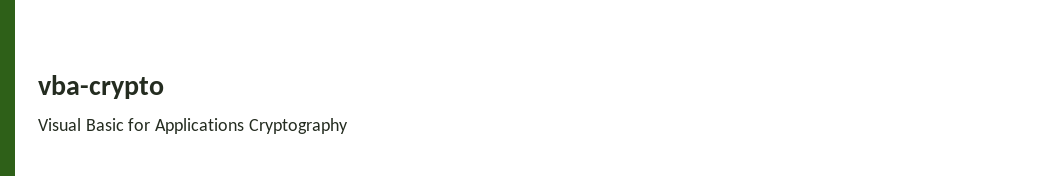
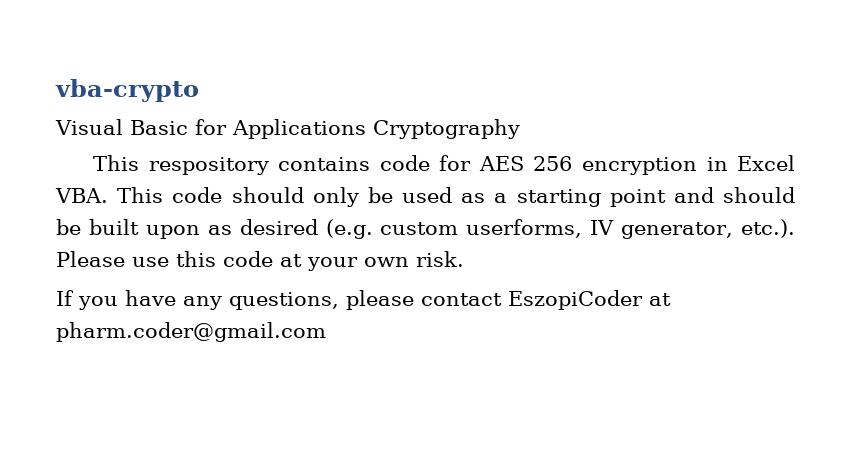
(348, 126) none -> [93,155,795,175] [55,187,795,207] [56,219,795,239] [56,251,464,271] [56,290,671,310] [56,322,326,342] // This respository contains code for AES 256 encryption in Excel VBA. This code should only be used as a starting point and should be built upon as desired (e.g. custom userforms, IV generator, etc.). Please use this code at your own risk. // If you have any questions, please contact EszopiCoder at pharm.coder@gmail.com

